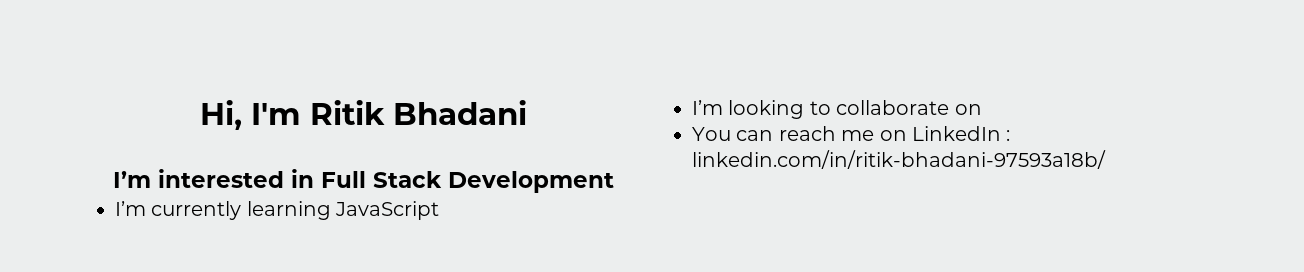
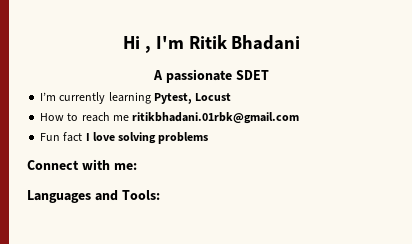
[200,100,242,130] Hi, -> [122,36,151,53] Hi ,
[113,169,614,193] [115,201,440,220] [692,100,982,119] [692,126,1011,141] [692,150,1106,169] I’m interested in Full Stack Development // I’m currently learning JavaScript // I’m looking to collaborate on // You can reach me on LinkedIn : linkedin.com/in/ritik-bhadani-97593a18b/ -> [153,69,269,83] [40,92,232,104] [40,112,300,124] [40,132,209,144] [27,159,137,170] [27,190,160,203] A passionate SDET // I’m currently learning Pytest, Locust // How to reach me ritikbhadani.01rbk@gmail.com // Fun fact I love solving problems // Connect with me: // Languages and Tools:

